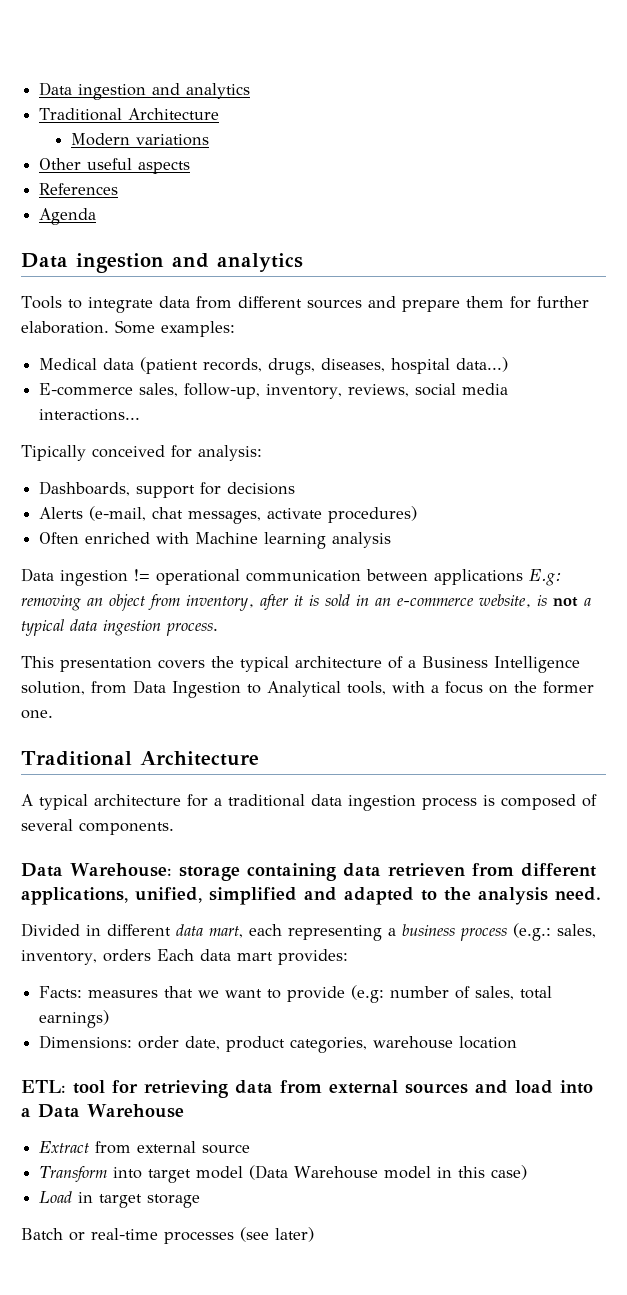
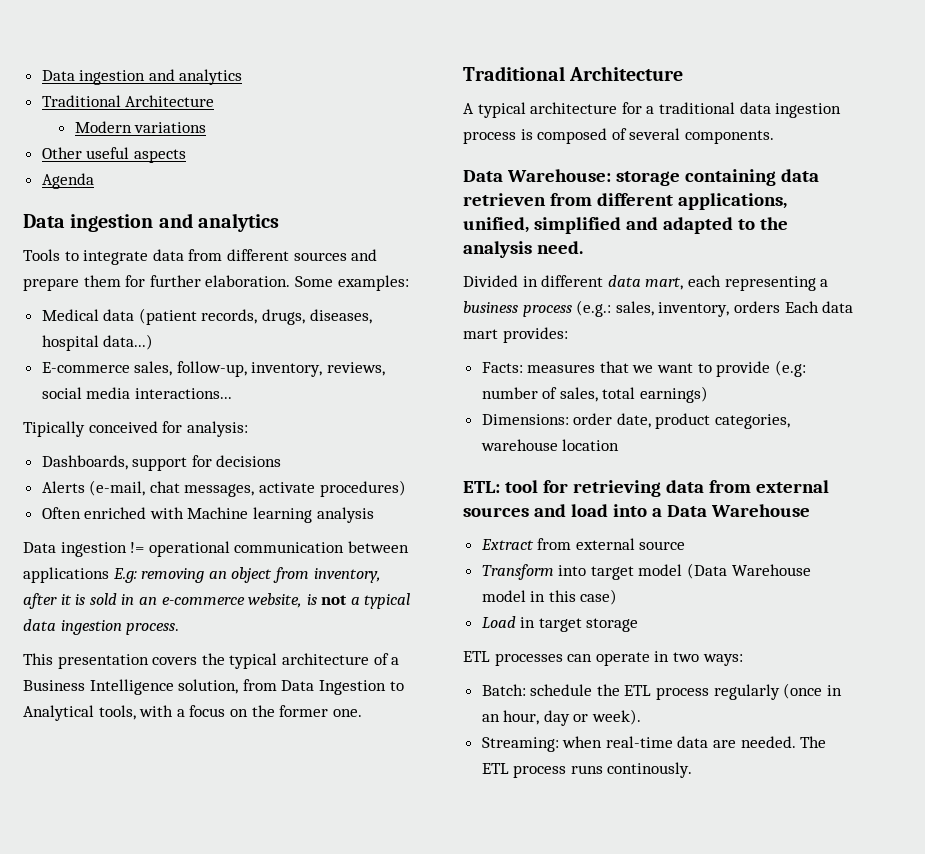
[39,183,119,195] // References -> (186, 156) none
[21,1227,314,1244] Batch or real-time processes (see later) -> [463,651,743,666] [481,683,842,700] [481,709,642,726] [481,736,827,752] [481,762,693,778] ETL processes can operate in two ways: // Batch: schedule the ETL process regularly (once in an hour, day or week). // Streaming: when real-time data are needed. The ETL process runs continously.

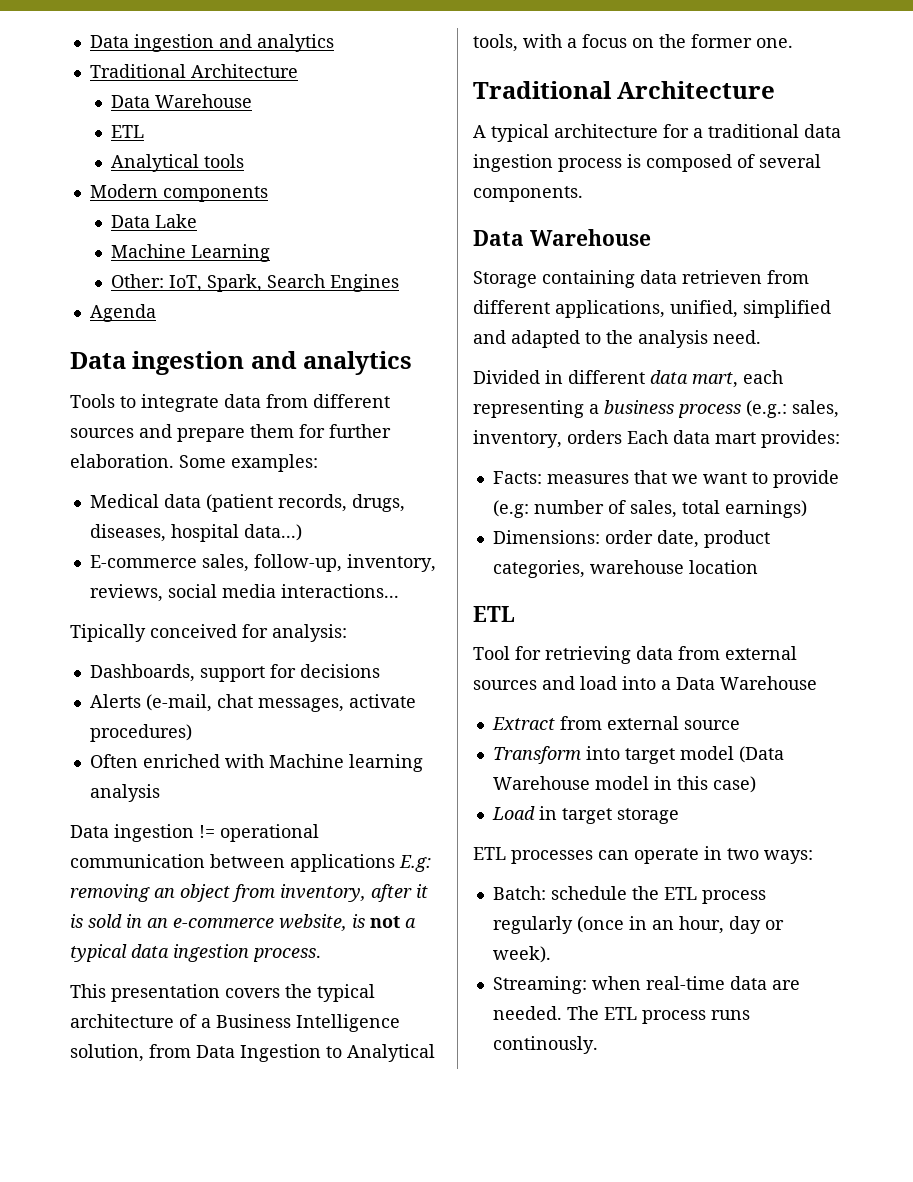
[74,121,207,133] [41,147,186,163] Modern variations // Other useful aspects -> [111,94,253,108] [111,125,145,138] [111,154,245,172] [89,184,268,202] [111,214,198,228] [111,244,271,262] [111,274,400,292] Data Warehouse // ETL // Analytical tools // Modern components // Data Lake // Machine Learning // Other: IoT, Spark, Search Engines
[506,169,680,186] Warehouse: storage -> [529,229,651,246] [473,271,537,288] Warehouse // Storage
[463,480,538,493] ETL: tool -> [473,606,515,622] [473,646,510,660] ETL // Tool

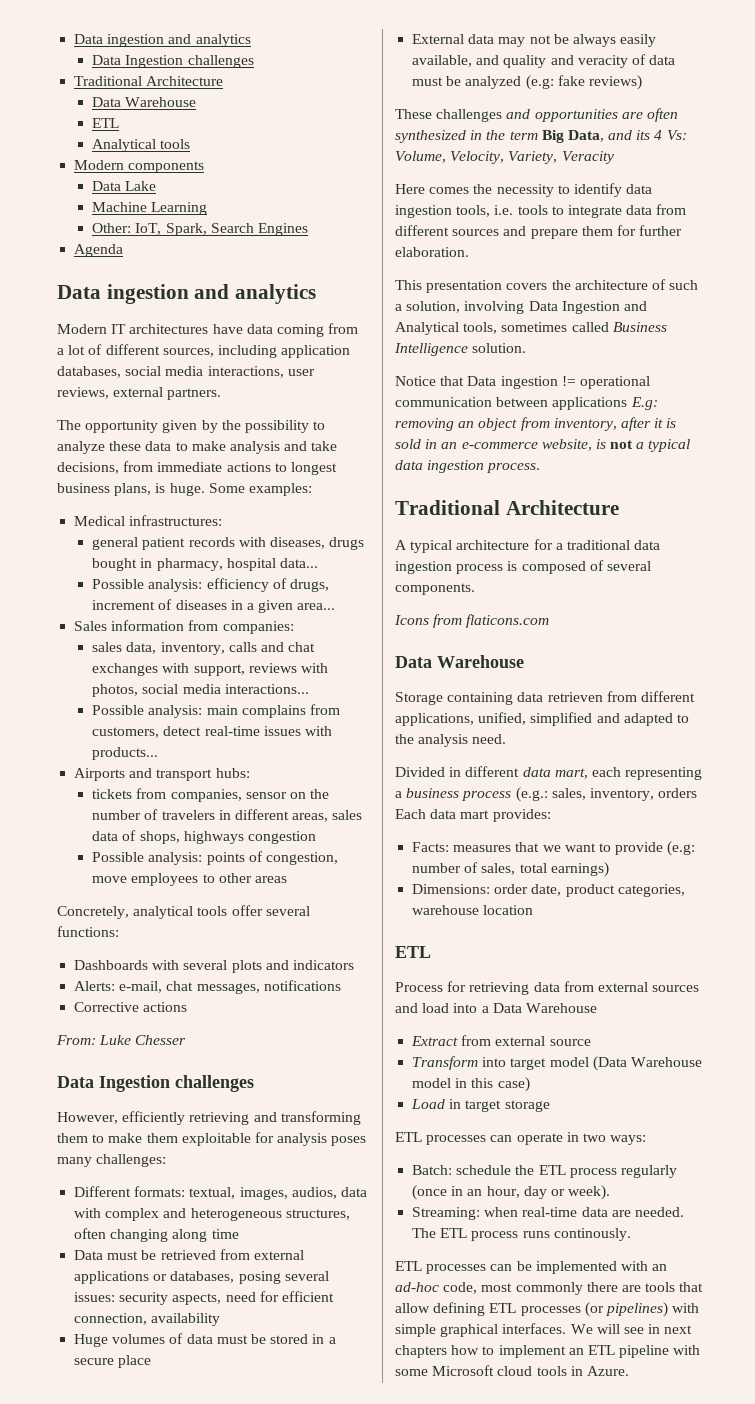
[89,34,334,52] Data ingestion and analytics -> [74,34,251,47] [92,55,254,68] Data ingestion and analytics // Data Ingestion challenges
[70,394,115,408] Tools -> [57,323,359,337] [57,344,351,358] [57,366,315,378] [57,387,222,400] [57,420,326,433] [57,441,338,454] [57,461,337,475] [57,483,312,496] [74,515,223,526] [92,537,365,550] [92,558,318,571] [92,578,329,592] [92,599,336,613] [74,620,294,634] [92,642,316,655] [92,663,328,676] [92,684,309,697] [92,704,340,718] [92,726,332,738] [92,747,159,760] [74,768,250,781] [92,788,330,802] [92,809,363,822] [92,830,316,844] [92,851,338,865] [92,873,287,886] [57,905,310,919] [57,926,119,937] [74,960,354,973] [74,980,341,994] [74,1002,188,1012] [56,1035,187,1045] [57,1075,254,1092] [57,1111,361,1125] [57,1132,367,1146] [57,1154,167,1167] [74,1186,367,1200] [74,1208,350,1221] [74,1228,239,1242] [74,1249,304,1260] [74,1271,329,1284] [74,1291,334,1305] [74,1313,221,1326] [74,1333,336,1347] [74,1355,152,1368] [412,34,657,47] [412,54,676,68] [412,75,642,90] [395,108,678,122] [395,130,687,143] [395,151,614,164] [395,183,653,197] [395,205,548,218] Modern IT architectures have data coming from a lot of different sources, including application databases, social media interactions, user reviews, external partners. // The opportunity given by the possibility to analyze these data to make analysis and take decisions, from immediate actions to longest business plans, is huge. Some examples: // Medical infrastructures: // general patient records with diseases, drugs bought in pharmacy, hospital data... // Possible analysis: efficiency of drugs, increment of diseases in a given area... // Sales information from companies: // sales data, inventory, calls and chat exchanges with support, reviews with photos, social media interactions... // Possible analysis: main complains from customers, detect real-time issues with products... // Airports and transport hubs: // tickets from companies, sensor on the number of travelers in different areas, sales data of shops, highways congestion // Possible analysis: points of congestion, move employees to other areas // Concretely, analytical tools offer several functions: // Dashboards with several plots and indicators // Alerts: e-mail, chat messages, notifications // Corrective actions // From: Luke Chesser // Data Ingestion challenges // However, efficiently retrieving and transforming them to make them exploitable for analysis poses many challenges: // Different formats: textual, images, audios, data with complex and heterogeneous structures, often changing along time // Data must be retrieved from external applications or databases, posing several issues: security aspects, need for efficient connection, availability // Huge volumes of data must be stored in a secure place // External data may not be always easily available, and quality and veracity of data must be analyzed (e.g: fake reviews) // These challenges and opportunities are often synthesized in the term Big Data, and its 4 Vs: Volume, Velocity, Variety, Veracity // Here comes the necessity to identify data ingestion tools, i.e. tools
[179,454,318,472] [89,494,405,512] [89,524,302,542] [89,554,436,572] [89,584,399,602] [70,624,347,642] [89,664,380,682] [89,694,416,712] [89,724,192,742] [89,754,423,772] [89,784,160,802] Some examples: // Medical data (patient records, drugs, diseases, hospital data...) // E-commerce sales, follow-up, inventory, reviews, social media interactions... // Tipically conceived for analysis: // Dashboards, support for decisions // Alerts (e-mail, chat messages, activate procedures) // Often enriched with Machine learning analysis // -> [395,279,699,293] [395,301,647,314] [395,322,667,335] [394,343,527,356] [395,376,465,386] // This presentation covers the architecture of such a solution, involving Data Ingestion and Analytical tools, sometimes called Business Intelligence solution. // Notice that
[70,984,375,1002] [70,1014,400,1032] [70,1044,435,1062] [473,34,793,52] // This presentation covers the typical architecture of a Business Intelligence solution, from Data Ingestion to Analytical tools, with a focus on the former one. -> (541, 468) none
(583, 194) none -> [394,614,550,628] // Icons from flaticons.com
[473,646,510,660] Tool -> [395,982,443,992] Process
(598, 1045) none -> [395,1261,668,1274] [395,1282,704,1295] [395,1302,700,1317] [395,1323,693,1337] [395,1345,701,1358] [395,1365,629,1376] // ETL processes can be implemented with an ad-hoc code, most commonly there are tools that allow defining ETL processes (or pipelines) with simple graphical interfaces. We will see in next chapters how to implement an ETL pipeline with some Microsoft cloud tools in Azure.

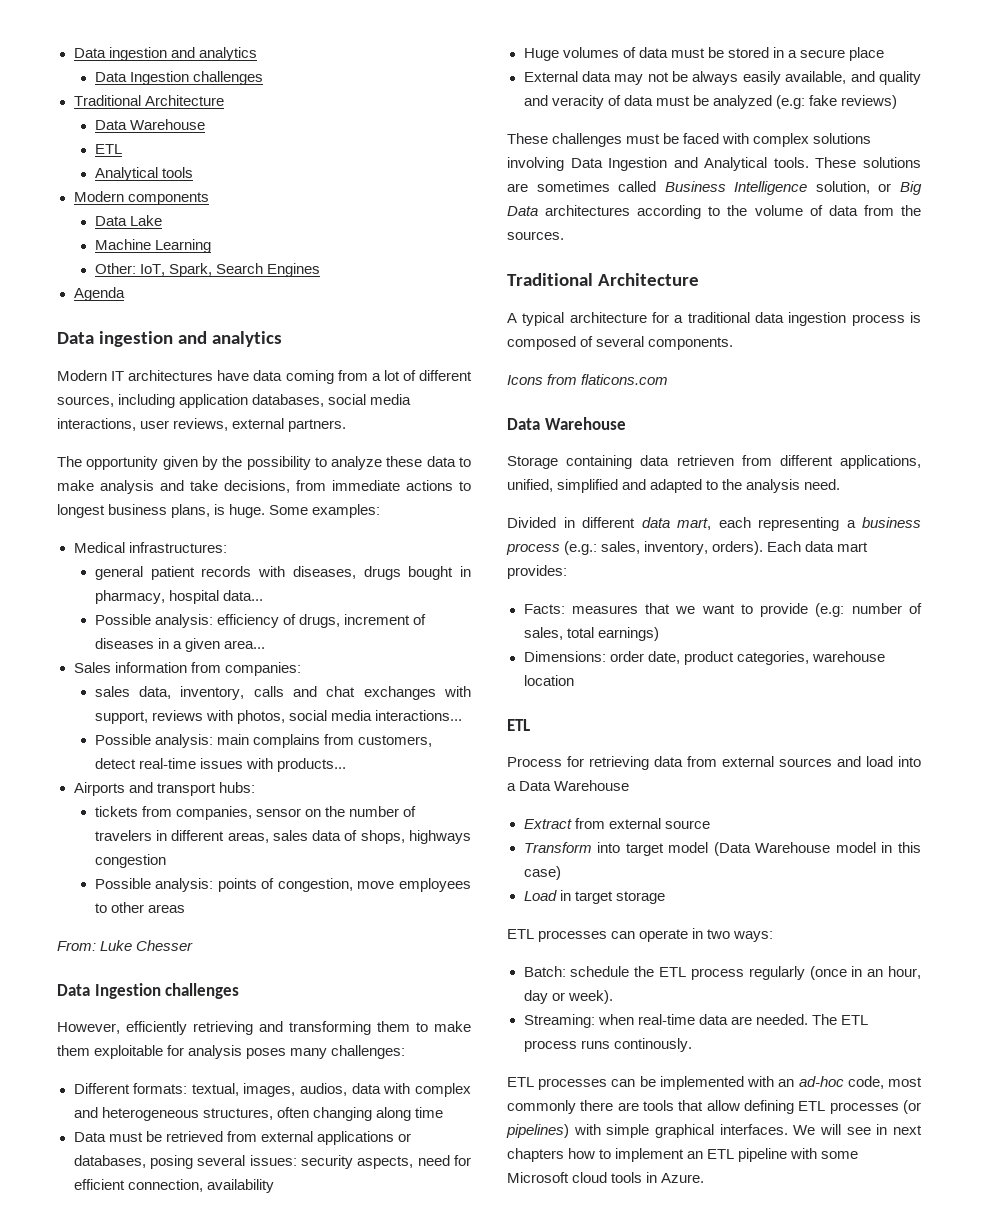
[57,905,310,919] [57,926,119,937] [74,960,354,973] [74,980,341,994] [74,1002,188,1012] // Concretely, analytical tools offer several functions: // Dashboards with several plots and indicators // Alerts: e-mail, chat messages, notifications // Corrective actions -> (185, 908) none
[506,108,678,122] [395,130,687,143] [395,151,614,164] [395,183,653,197] [395,204,687,218] [395,225,683,239] [395,247,469,257] [395,279,699,293] [395,301,461,313] and opportunities are often synthesized in the term Big Data, and its 4 Vs: Volume, Velocity, Variety, Veracity // Here comes the necessity to identify data ingestion tools, i.e. tools to integrate data from different sources and prepare them for further elaboration. // This presentation covers the architecture of such a solution, -> [626,133,872,147] must be faced with complex solutions
[463,322,667,334] [394,343,527,356] [395,376,650,389] [395,397,658,410] [395,417,677,431] [395,439,691,452] [395,460,541,473] tools, sometimes called Business Intelligence solution. // Notice that Data ingestion != operational communication between applications E.g: removing an object from inventory, after it is sold in an e-commerce website, is not a typical data ingestion process. -> [773,157,921,168] [507,181,922,195] [507,205,921,219] [507,231,564,240] tools. These solutions are sometimes called Business Intelligence solution, or Big Data architectures according to the volume of data from the sources.
[658,788,698,798] orders -> [712,541,764,555] orders).

